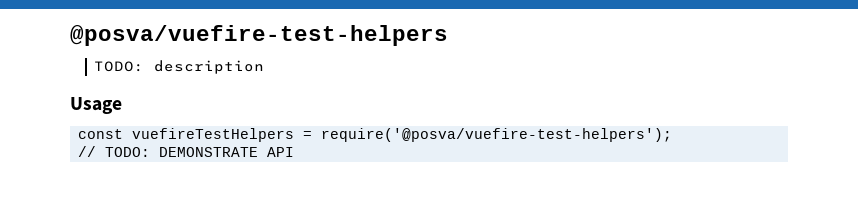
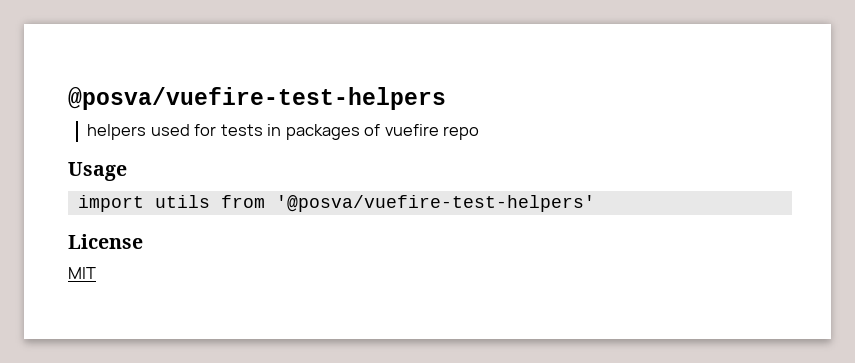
[94,60,265,74] [70,97,122,114] [78,128,673,142] [78,146,295,157] TODO: description // Usage // const vuefireTestHelpers = require('@posva/vuefire-test-helpers'); // // TODO: DEMONSTRATE API -> [87,124,480,140] [68,162,127,181] [77,195,595,212] [68,234,143,249] [68,267,96,279] helpers used for tests in packages of vuefire repo // Usage // import utils from '@posva/vuefire-test-helpers' // License // MIT

